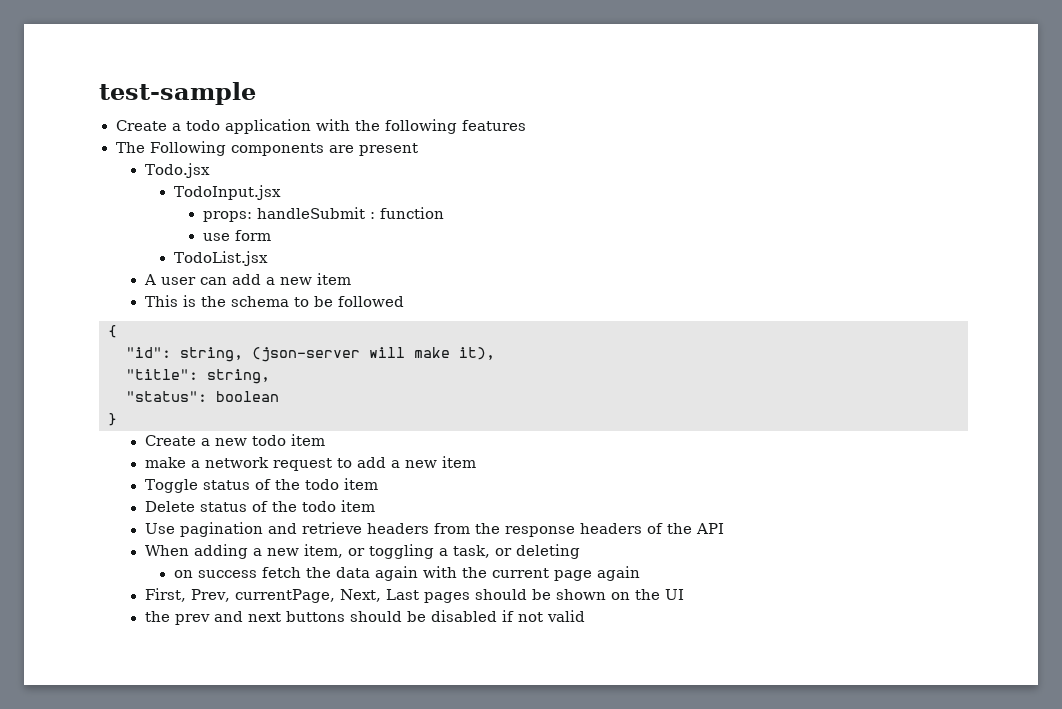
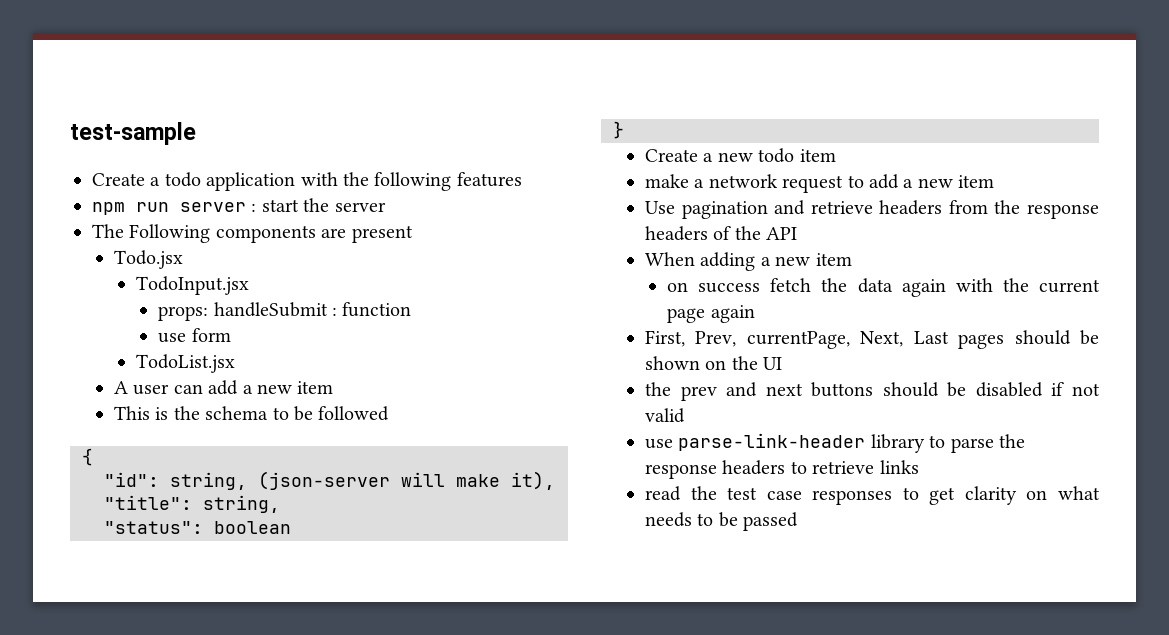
(526, 125) none -> [92,198,386,215] // npm run server : start the server
[144,478,378,493] [144,500,375,512] // Toggle status of the todo item // Delete status of the todo item -> (995, 181) none
[303,544,580,559] item, or toggling a task, or deleting -> [815,253,852,266] item
(585, 616) none -> [645,433,1026,453] [645,460,919,479] [645,486,1100,505] [645,512,799,531] // use parse-link-header library to parse the response headers to retrieve links // read the test case responses to get clarity on what needs to be passed

